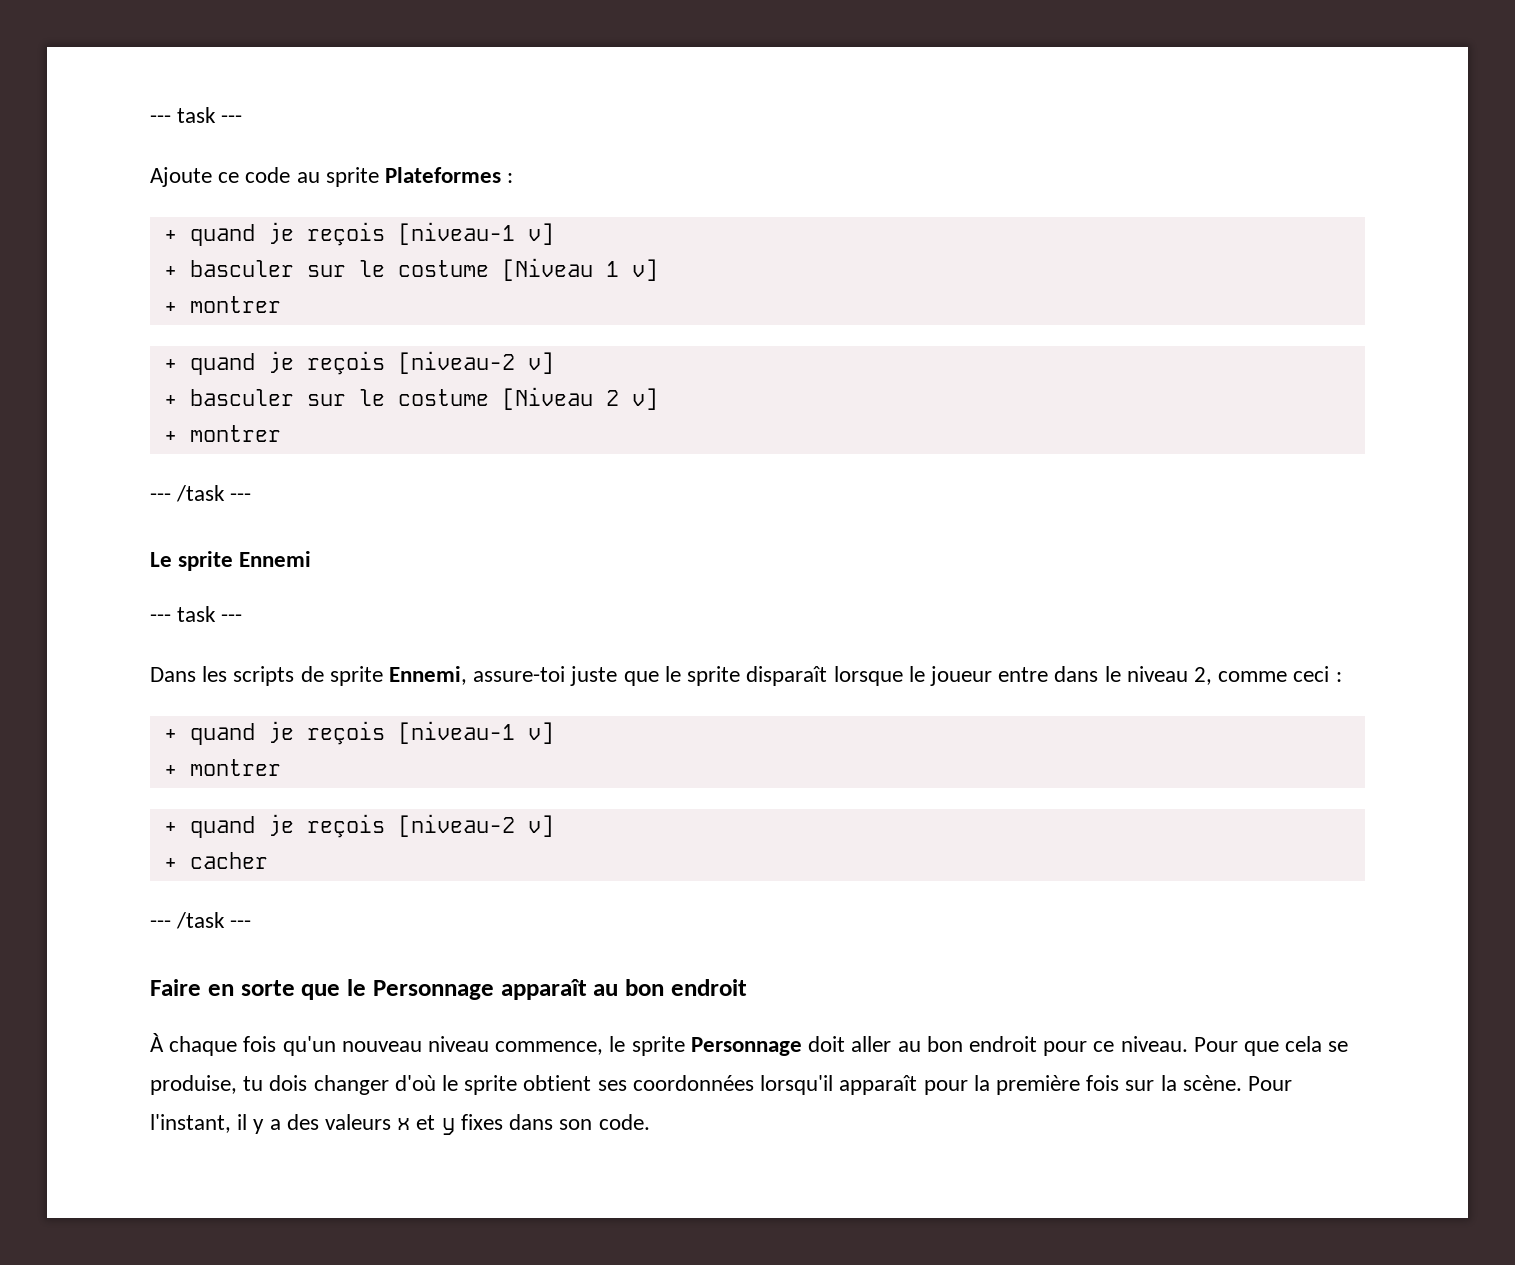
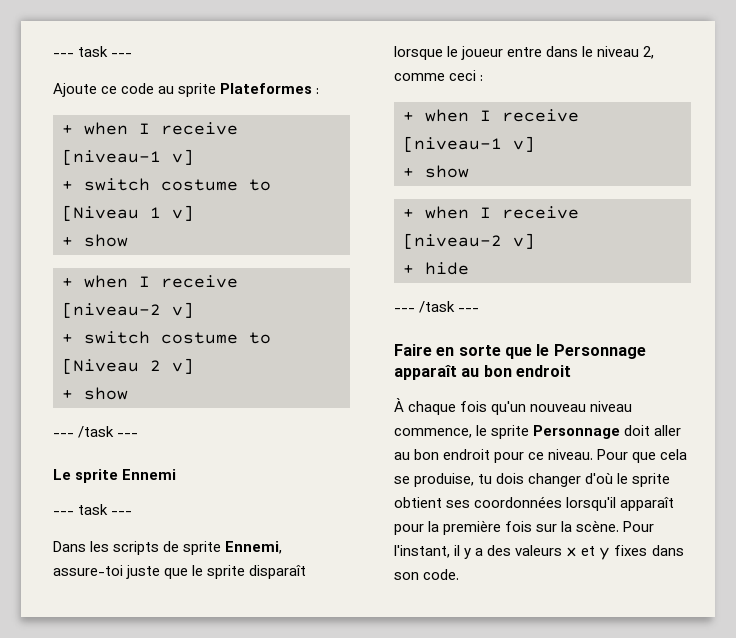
[189,222,554,246] [163,260,489,277] quand je reçois [niveau-1 v] // + basculer sur le costume -> [84,122,238,135] [62,149,194,165] [62,178,271,191] when I receive [niveau-1 v] // + switch costume to
[189,296,281,313] [163,351,554,375] [163,389,489,406] montrer // + quand je reçois [niveau-2 v] // + basculer sur le costume -> [84,234,128,247] [62,275,238,288] [62,302,194,318] [62,331,271,344] show // + when I receive [niveau-2 v] // + switch costume to
[189,425,281,442] montrer -> [84,387,128,400] show
[189,721,554,745] [163,759,281,776] [163,814,554,838] [163,852,268,869] quand je reçois [niveau-1 v] // + montrer // + quand je reçois [niveau-2 v] // + cacher -> [425,109,579,122] [403,136,535,152] [403,165,469,178] [403,206,579,219] [403,233,535,249] [403,262,469,275] when I receive [niveau-1 v] // + show // + when I receive [niveau-2 v] // + hide

